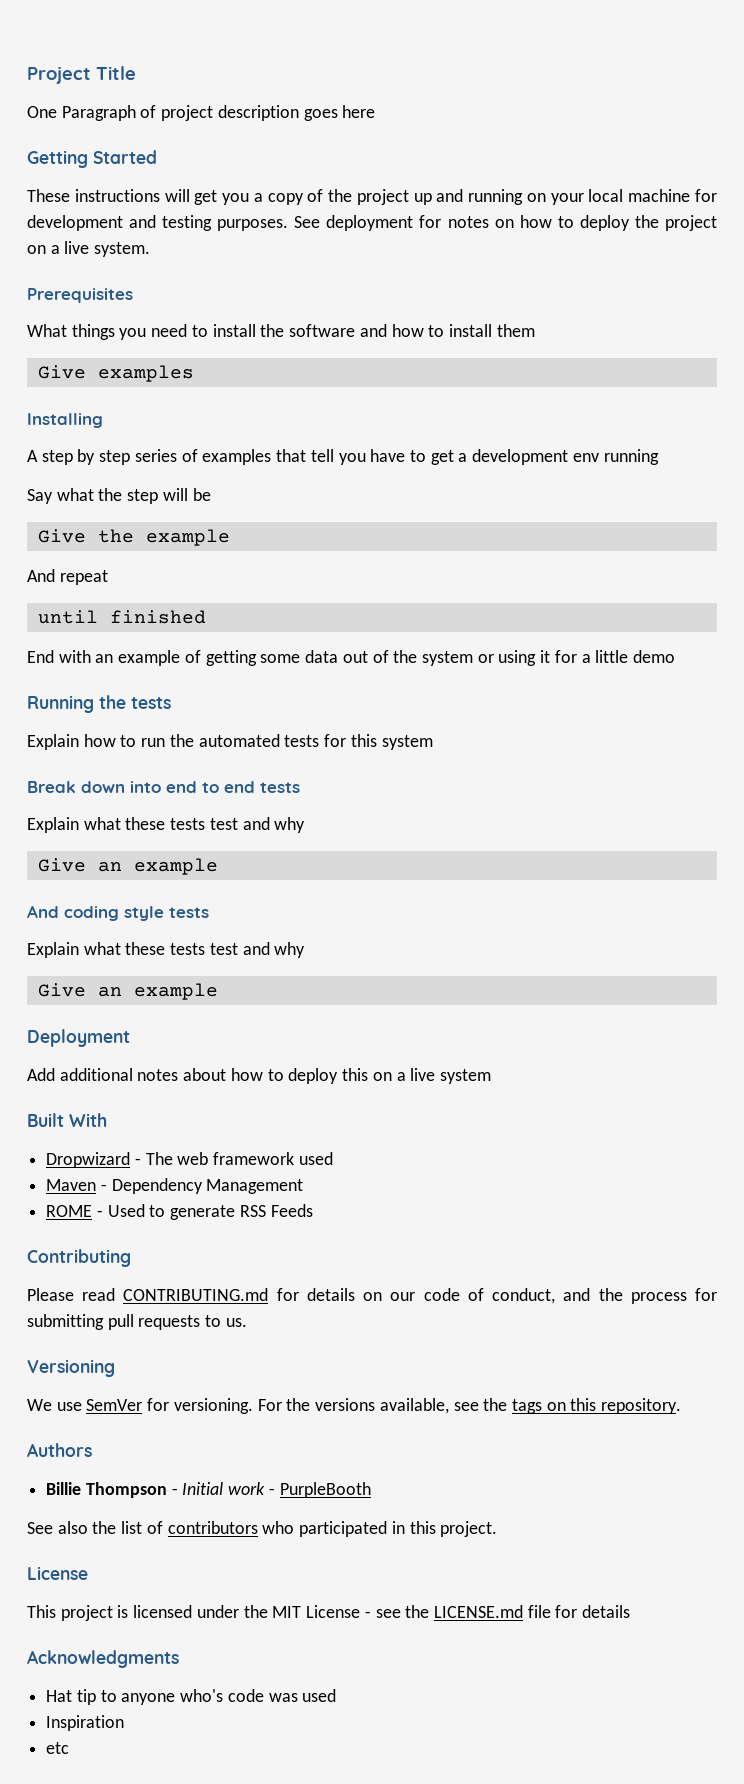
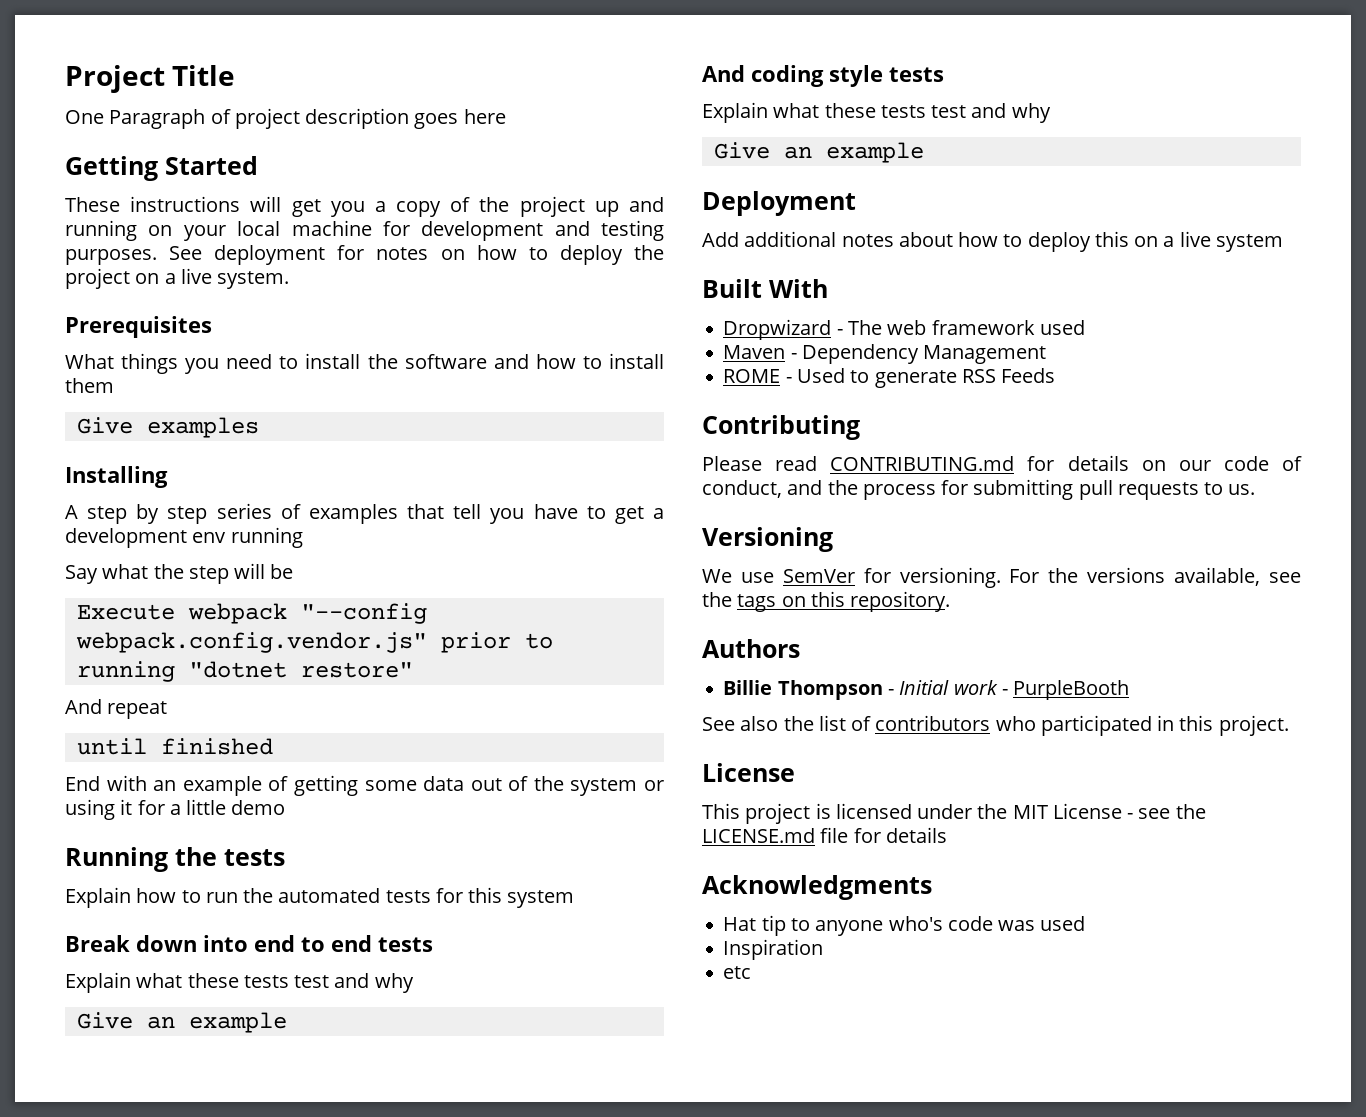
[37,529,230,546] Give the example -> [76,603,427,624] [75,632,553,653] [76,661,413,682] Execute webpack "--config webpack.config.vendor.js" prior to running "dotnet restore"

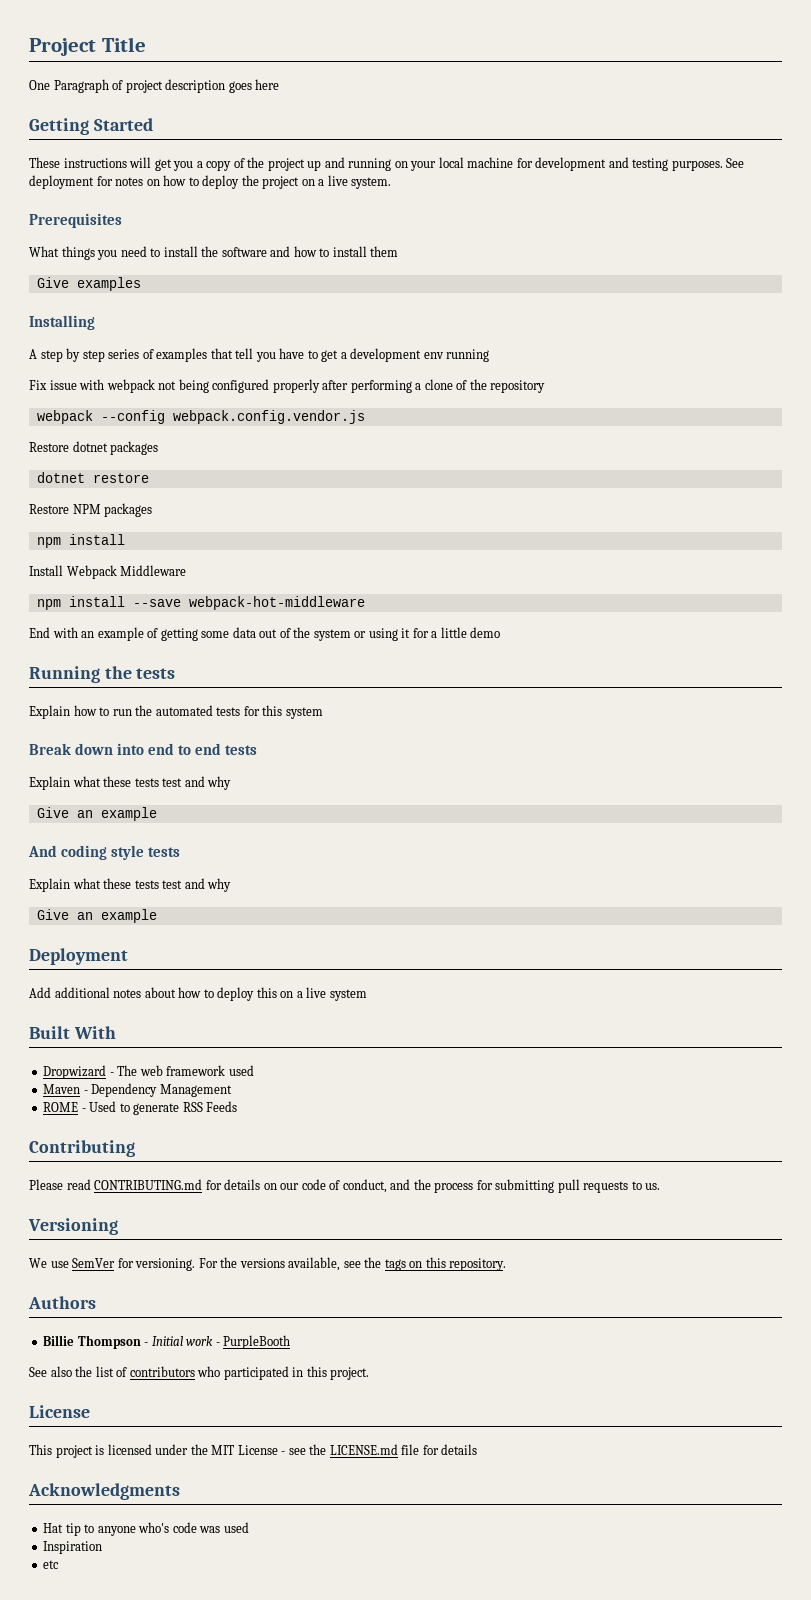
[65,563,294,584] [76,603,427,624] [75,632,553,653] [76,661,413,682] [65,699,168,719] [76,738,273,755] Say what the step will be // Execute webpack "--config webpack.config.vendor.js" prior to running "dotnet restore" // And repeat // until finished -> [29,379,546,393] [36,410,365,424] [29,441,159,455] [36,472,149,483] [29,503,153,517] [36,534,125,548] [29,565,187,579] [36,596,365,610] Fix issue with webpack not being configured properly after performing a clone of the repository // webpack --config webpack.config.vendor.js // Restore dotnet packages // dotnet restore // Restore NPM packages // npm install // Install Webpack Middleware // npm install --save webpack-hot-middleware

